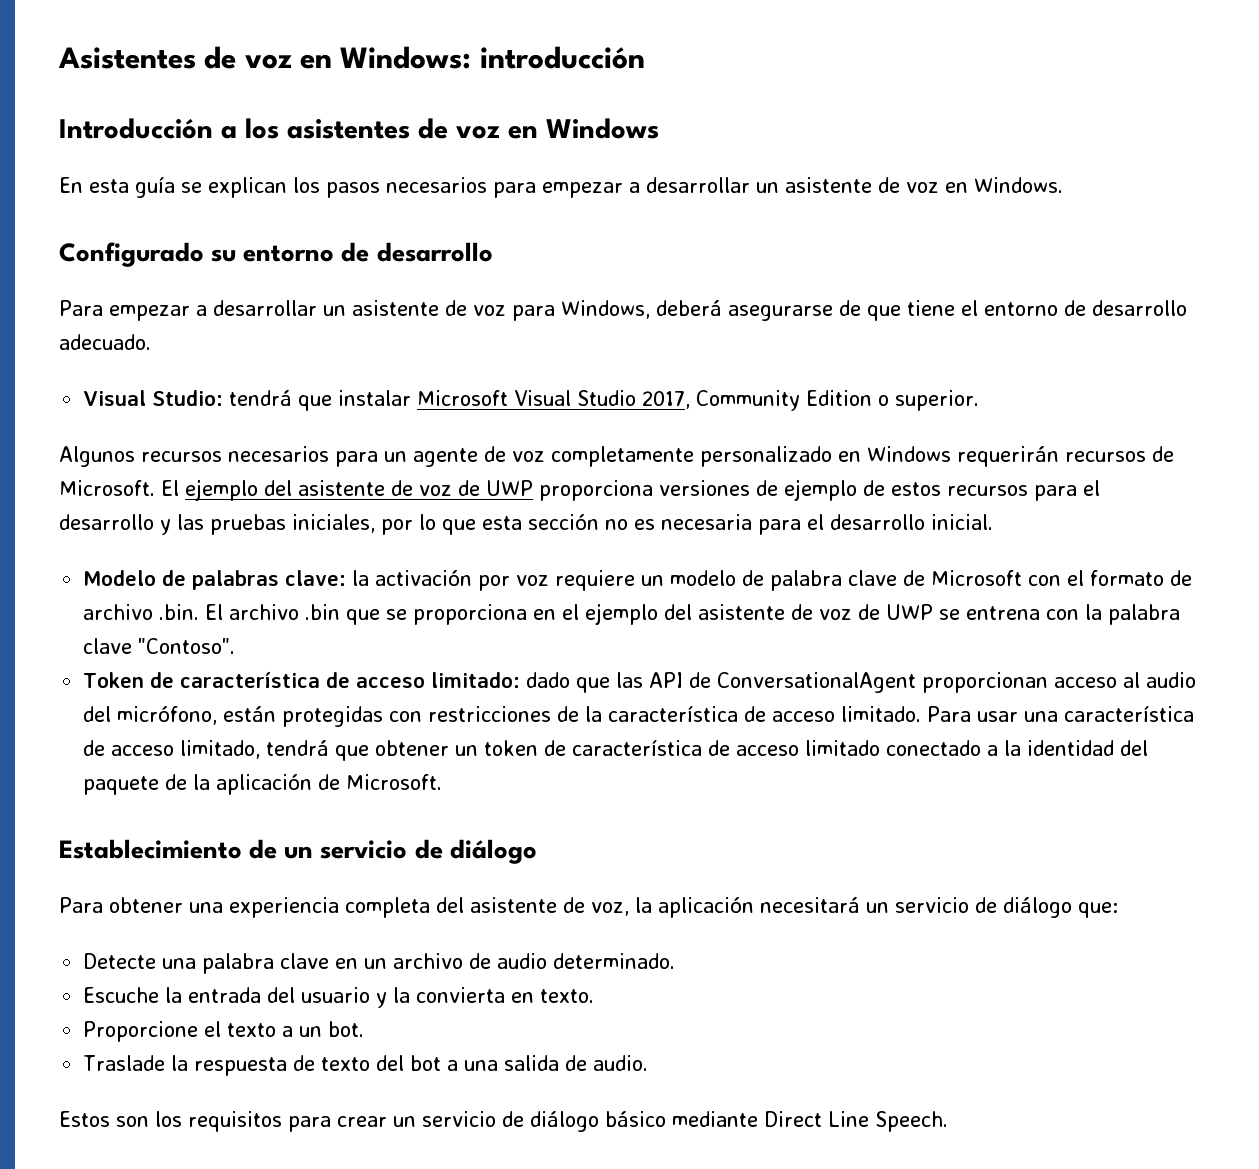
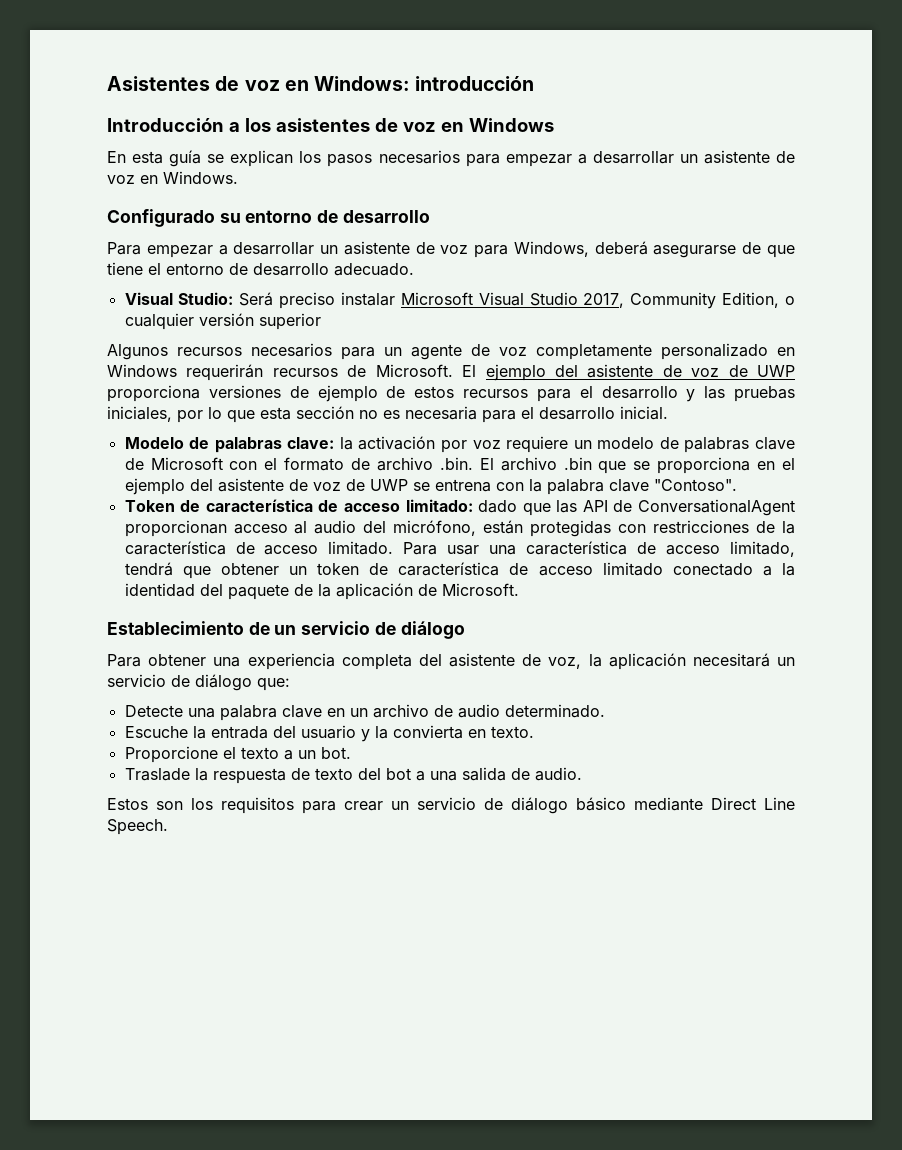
[229,390,333,411] tendrá que -> [239,292,336,309] Será preciso
[806,390,980,411] Edition o superior. -> [722,292,796,308] [124,313,321,330] Edition, o cualquier versión superior
[770,570,843,591] palabra -> [684,437,750,453] palabras

